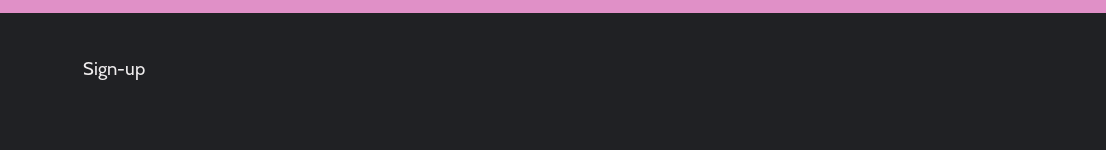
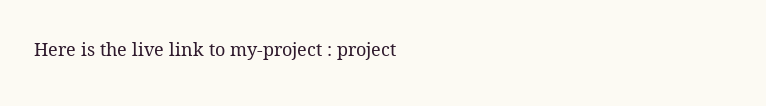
[83,62,145,80] Sign-up -> [34,42,396,60] Here is the live link to my-project : project

